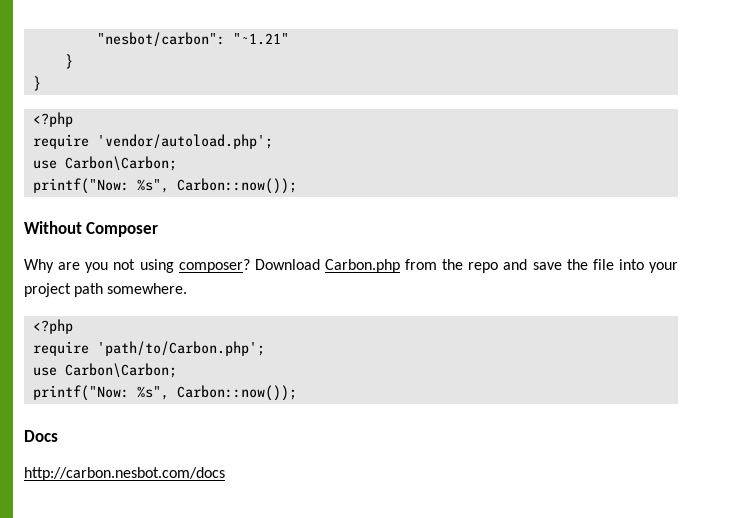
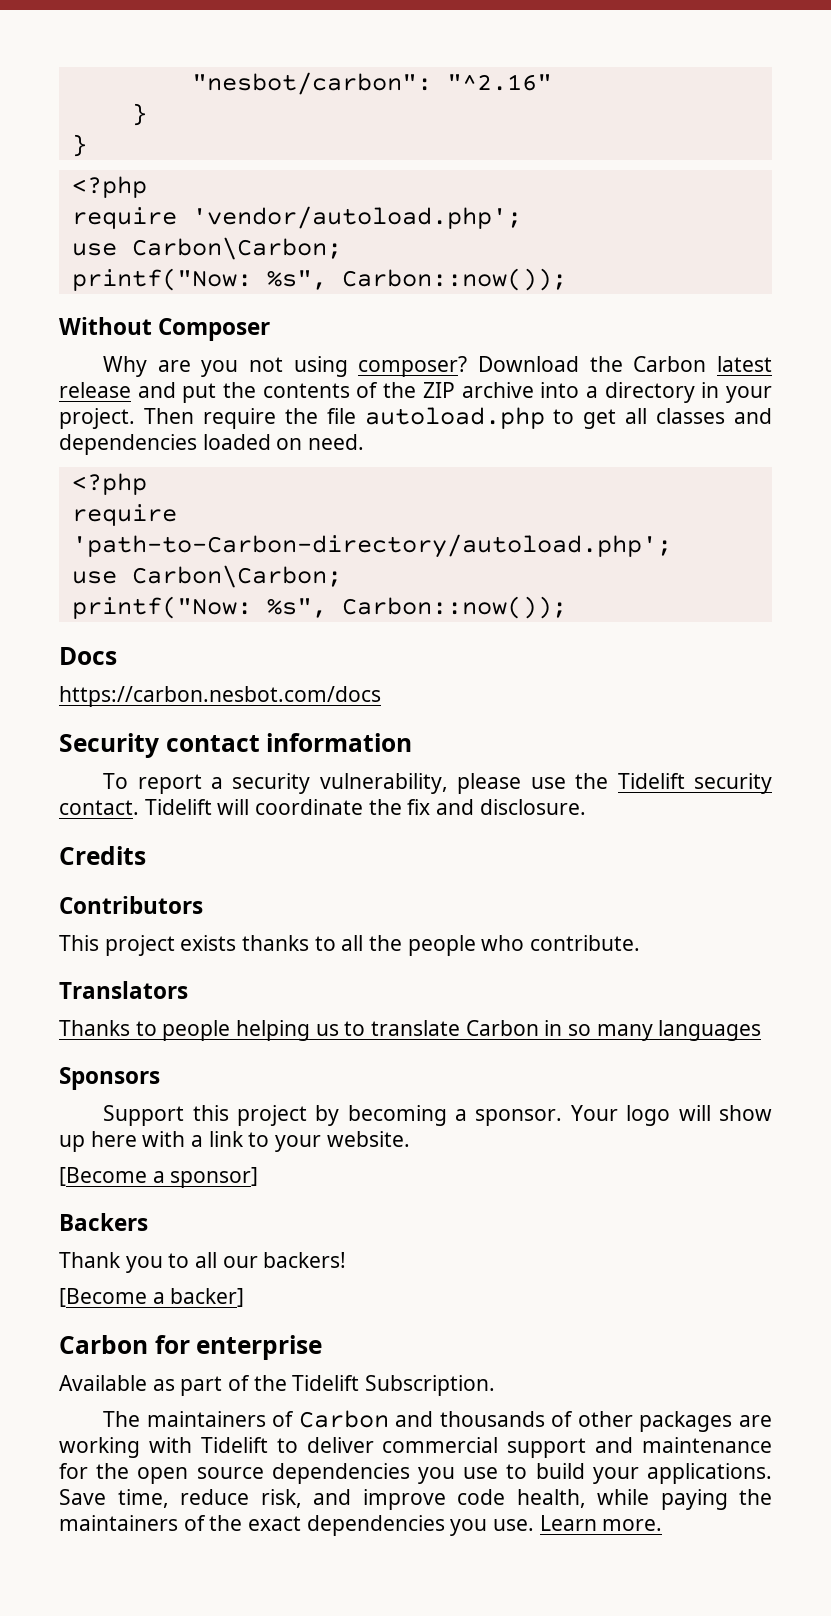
[233,33,290,45] "~1.21" -> [446,74,552,91] "^2.16"
[324,259,678,273] [24,283,188,297] [33,319,74,334] [33,341,266,356] Carbon.php from the repo and save the file into your project path somewhere. // <?php // require 'path/to/Carbon.php'; -> [589,356,773,372] [59,382,772,403] [59,407,772,429] [59,434,365,455] [71,473,147,495] [71,504,177,526] [71,534,672,558] the Carbon latest release and put the contents of the ZIP archive into a directory in your project. Then require the file autoload.php to get all classes and dependencies loaded on need. // <?php // require 'path-to-Carbon-directory/autoload.php';
[24,467,225,481] http://carbon.nesbot.com/docs -> [59,686,381,707] [59,733,413,758] [103,773,772,794] [59,799,586,815] [59,846,146,865] [59,896,203,914] [59,935,641,956] [59,981,188,999] [59,1020,762,1041] [59,1067,160,1090] [103,1105,772,1126] [59,1131,410,1152] [59,1167,259,1188] [59,1213,148,1231] [59,1252,347,1273] [59,1288,245,1307] [59,1335,323,1360] [59,1375,496,1396] [103,1410,773,1432] [59,1437,772,1458] [59,1463,772,1484] [59,1489,772,1510] [59,1515,663,1536] https://carbon.nesbot.com/docs // Security contact information // To report a security vulnerability, please use the Tidelift security contact. Tidelift will coordinate the fix and disclosure. // Credits // Contributors // This project exists thanks to all the people who contribute. // Translators // Thanks to people helping us to translate Carbon in so many languages // Sponsors // Support this project by becoming a sponsor. Your logo will show up here with a link to your website. // [Become a sponsor] // Backers // Thank you to all our backers! // [Become a backer] // Carbon for enterprise // Available as part of the Tidelift Subscription. // The maintainers of Carbon and thousands of other packages are working with Tidelift to deliver commercial support and maintenance for the open source dependencies you use to build your applications. Save time, reduce risk, and improve code health, while paying the maintainers of the exact dependencies you use. Learn more.

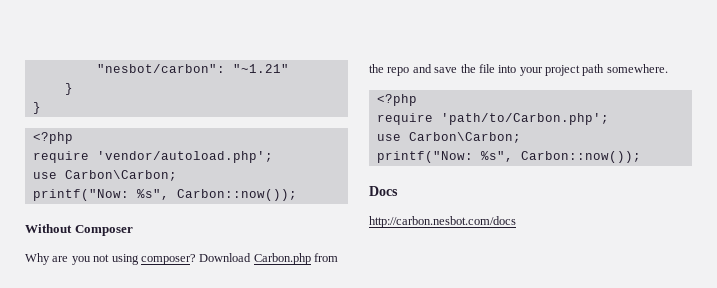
[446,74,552,91] "^2.16" -> [232,64,289,73] "~1.21"
[589,356,773,372] [59,382,772,403] [59,407,772,429] [59,434,365,455] [71,473,147,495] [71,504,177,526] [71,534,672,558] the Carbon latest release and put the contents of the ZIP archive into a directory in your project. Then require the file autoload.php to get all classes and dependencies loaded on need. // <?php // require 'path-to-Carbon-directory/autoload.php'; -> [253,253,338,265] [369,64,668,76] [376,94,417,106] [376,113,609,125] Carbon.php from the repo and save the file into your project path somewhere. // <?php // require 'path/to/Carbon.php';
[59,686,381,707] [59,733,413,758] [103,773,772,794] [59,799,586,815] [59,846,146,865] [59,896,203,914] [59,935,641,956] [59,981,188,999] [59,1020,762,1041] [59,1067,160,1090] [103,1105,772,1126] [59,1131,410,1152] [59,1167,259,1188] [59,1213,148,1231] [59,1252,347,1273] [59,1288,245,1307] [59,1335,323,1360] [59,1375,496,1396] [103,1410,773,1432] [59,1437,772,1458] [59,1463,772,1484] [59,1489,772,1510] [59,1515,663,1536] https://carbon.nesbot.com/docs // Security contact information // To report a security vulnerability, please use the Tidelift security contact. Tidelift will coordinate the fix and disclosure. // Credits // Contributors // This project exists thanks to all the people who contribute. // Translators // Thanks to people helping us to translate Carbon in so many languages // Sponsors // Support this project by becoming a sponsor. Your logo will show up here with a link to your website. // [Become a sponsor] // Backers // Thank you to all our backers! // [Become a backer] // Carbon for enterprise // Available as part of the Tidelift Subscription. // The maintainers of Carbon and thousands of other packages are working with Tidelift to deliver commercial support and maintenance for the open source dependencies you use to build your applications. Save time, reduce risk, and improve code health, while paying the maintainers of the exact dependencies you use. Learn more. -> [369,216,516,228] http://carbon.nesbot.com/docs

